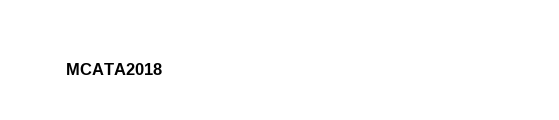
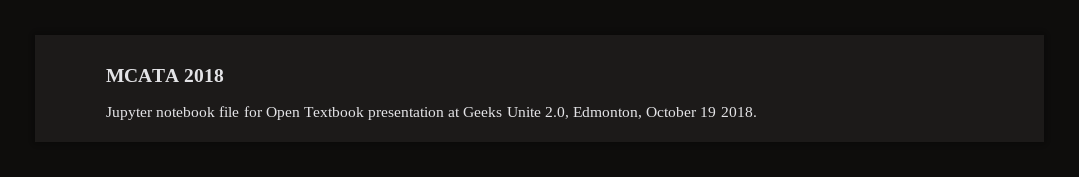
[66,63,162,75] MCATA2018 -> [106,69,225,82] [106,106,757,120] MCATA 2018 // Jupyter notebook file for Open Textbook presentation at Geeks Unite 2.0, Edmonton, October 19 2018.

